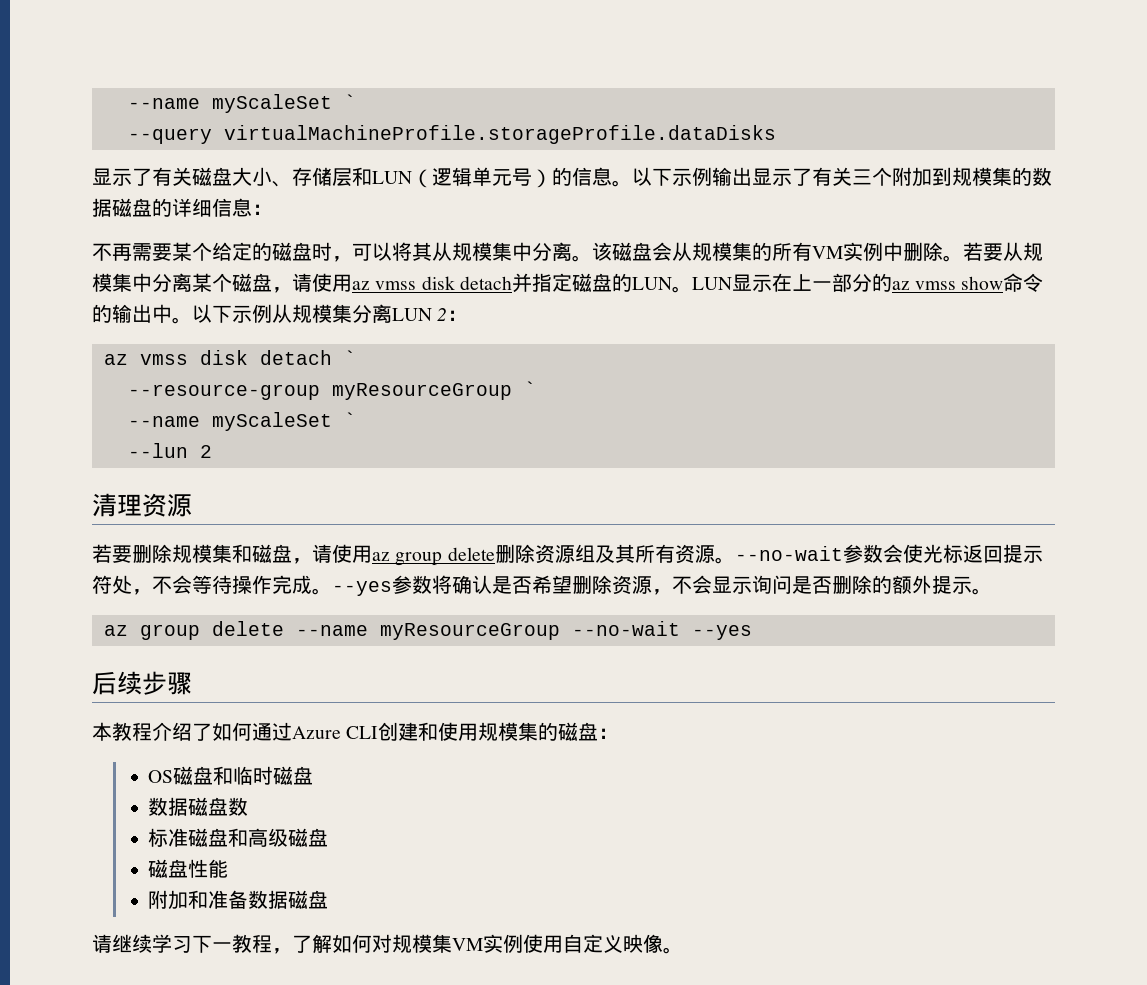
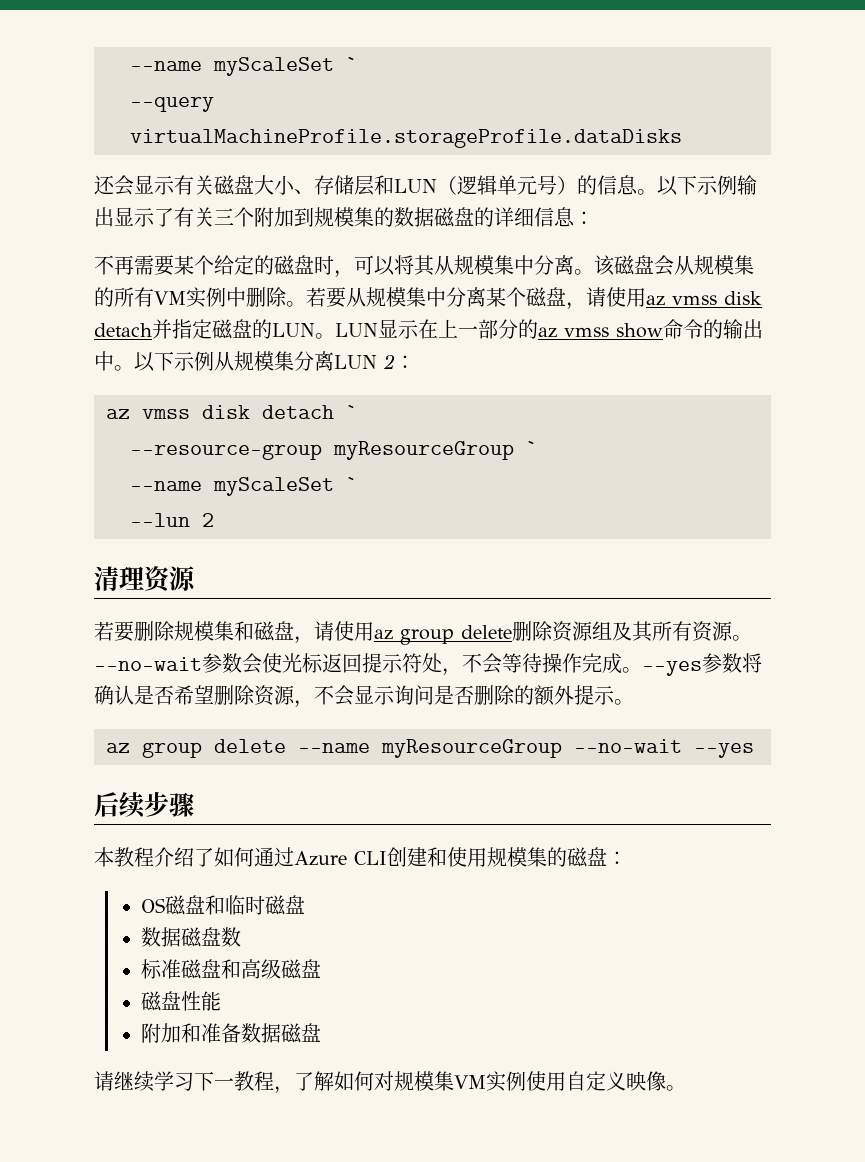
[92,168,152,186] 显示了 -> [94,175,175,196] 还会显示

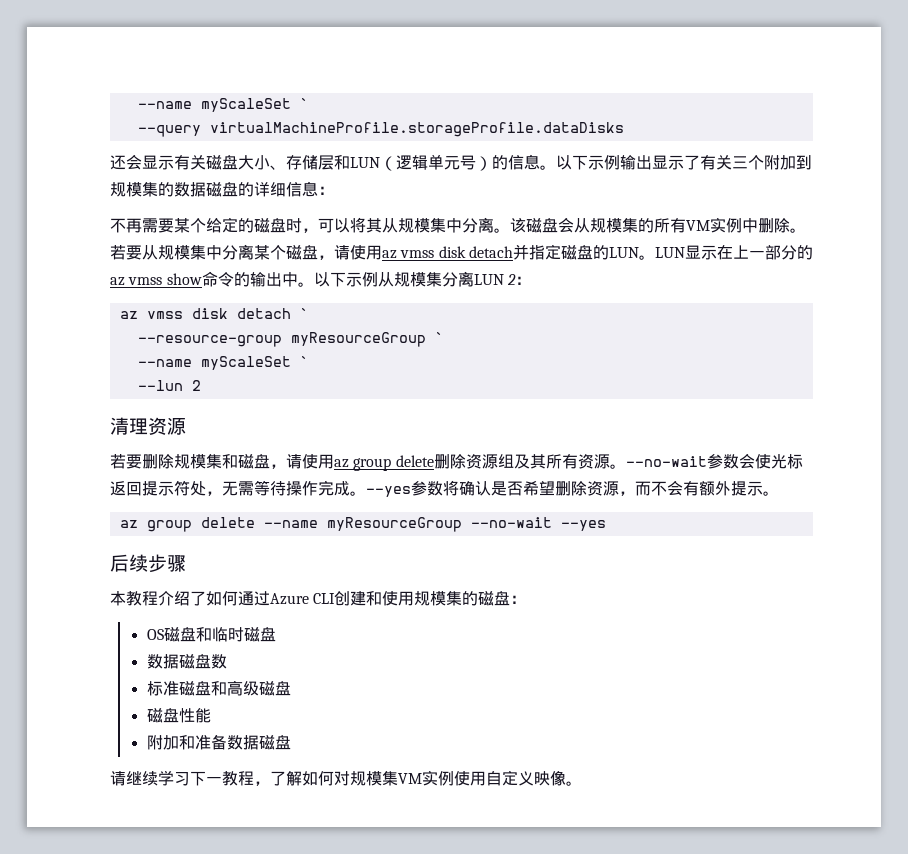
[462,653,502,674] 不会 -> [222,481,254,496] 无需
[314,685,534,706] 不会显示询问是否删除的 -> [635,480,699,496] 而不会有

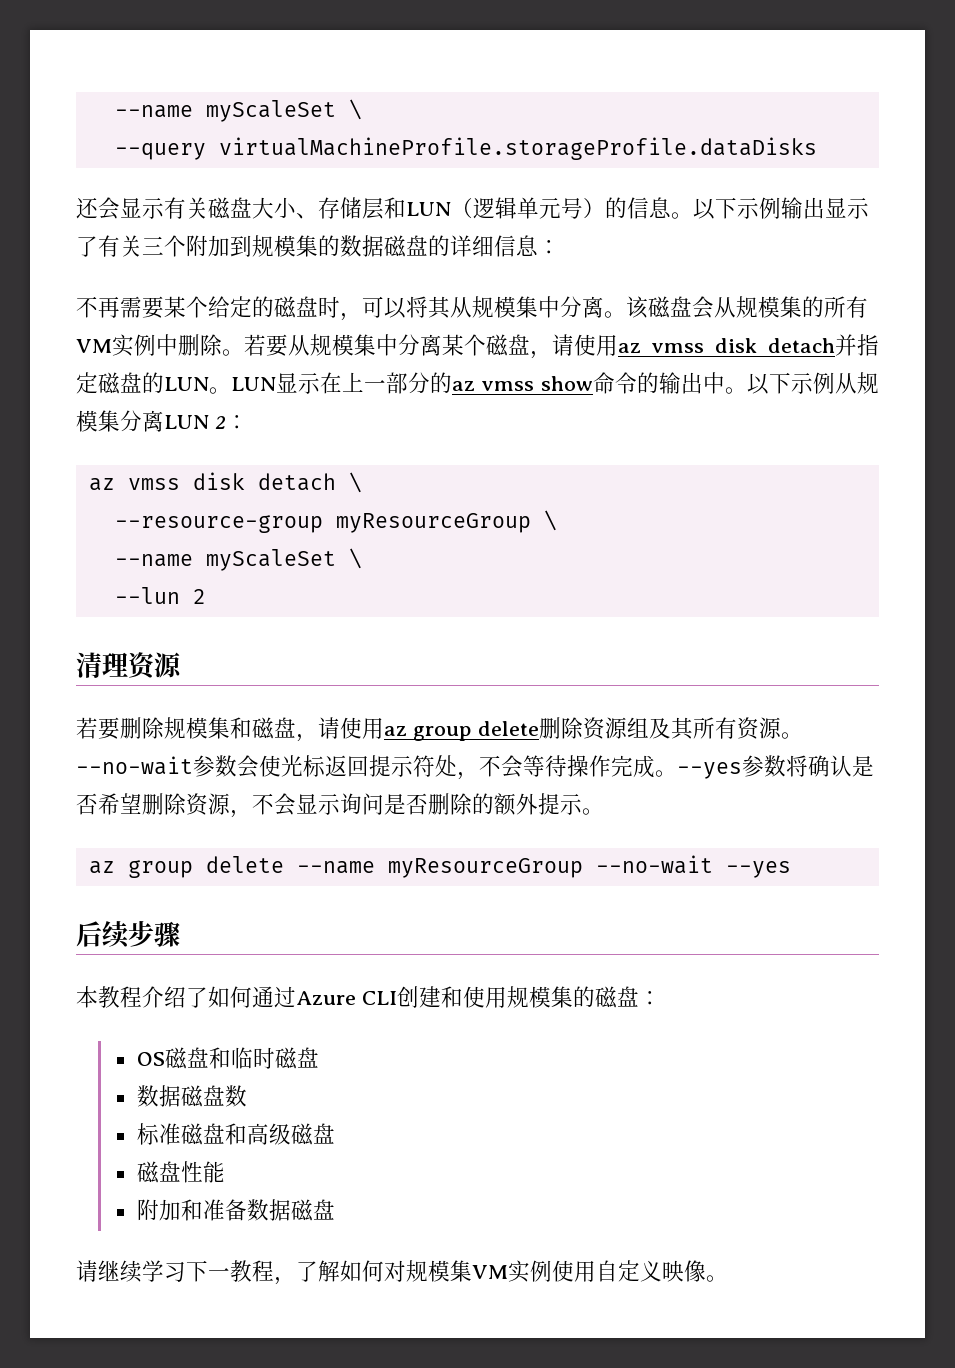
[137,98,309,112] --name myScaleSet ` -> [114,99,362,122] --name myScaleSet \
[299,308,309,319] ` -> [348,472,362,493] \
[434,332,444,343] [137,356,309,370] ` // --name myScaleSet ` -> [543,510,557,531] [114,548,362,571] \ // --name myScaleSet \
[222,481,254,496] 无需 -> [479,755,523,778] 不会
[635,480,699,496] 而不会有 -> [252,793,494,816] 不会显示询问是否删除的

